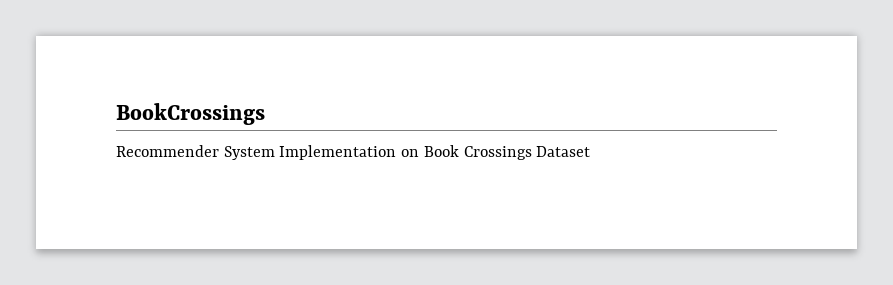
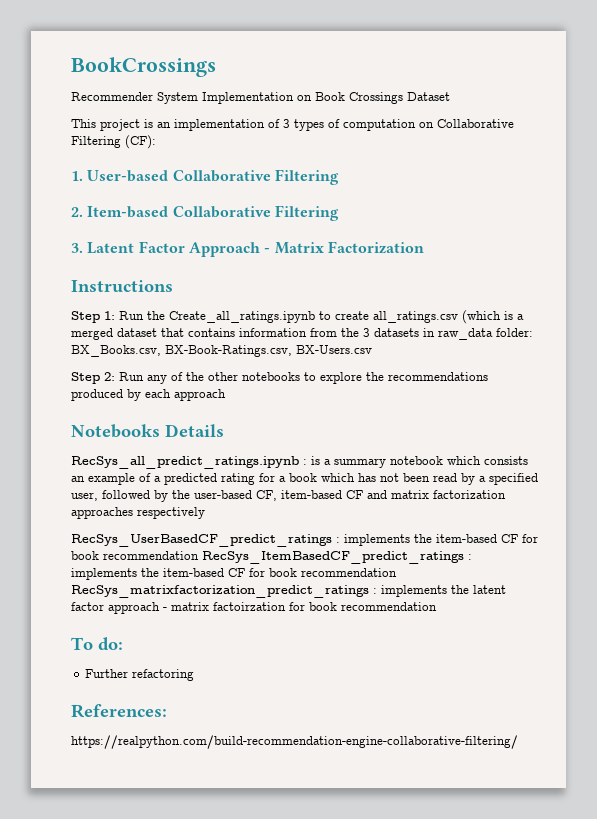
(591, 151) none -> [71,119,514,131] [71,135,156,149] [71,169,339,185] [71,205,339,221] [71,241,424,257] [71,280,173,293] [71,310,524,324] [71,328,533,340] [71,345,372,357] [71,372,488,384] [71,389,226,401] [71,424,224,438] [71,456,528,469] [71,473,538,485] [71,490,506,502] [71,507,205,519] [71,534,538,547] [71,551,472,564] [71,568,397,580] [71,585,506,598] [71,602,437,614] [71,637,123,651] [85,669,195,681] [71,704,167,718] [71,735,518,749] // This project is an implementation of 3 types of computation on Collaborative Filtering (CF): // 1. User-based Collaborative Filtering // 2. Item-based Collaborative Filtering // 3. Latent Factor Approach - Matrix Factorization // Instructions // Step 1: Run the Create_all_ratings.ipynb to create all_ratings.csv (which is a merged dataset that contains information from the 3 datasets in raw_data folder: BX_Books.csv, BX-Book-Ratings.csv, BX-Users.csv // Step 2: Run any of the other notebooks to explore the recommendations produced by each approach // Notebooks Details // RecSys_all_predict_ratings.ipynb : is a summary notebook which consists an example of a predicted rating for a book which has not been read by a specified user, followed by the user-based CF, item-based CF and matrix factorization approaches respectively // RecSys_UserBasedCF_predict_ratings : implements the item-based CF for book recommendation RecSys_ItemBasedCF_predict_ratings : implements the item-based CF for book recommendation RecSys_matrixfactorization_predict_ratings : implements the latent factor approach - matrix factoirzation for book recommendation // To do: // Further refactoring // References: // https://realpython.com/build-recommendation-engine-collaborative-filtering/

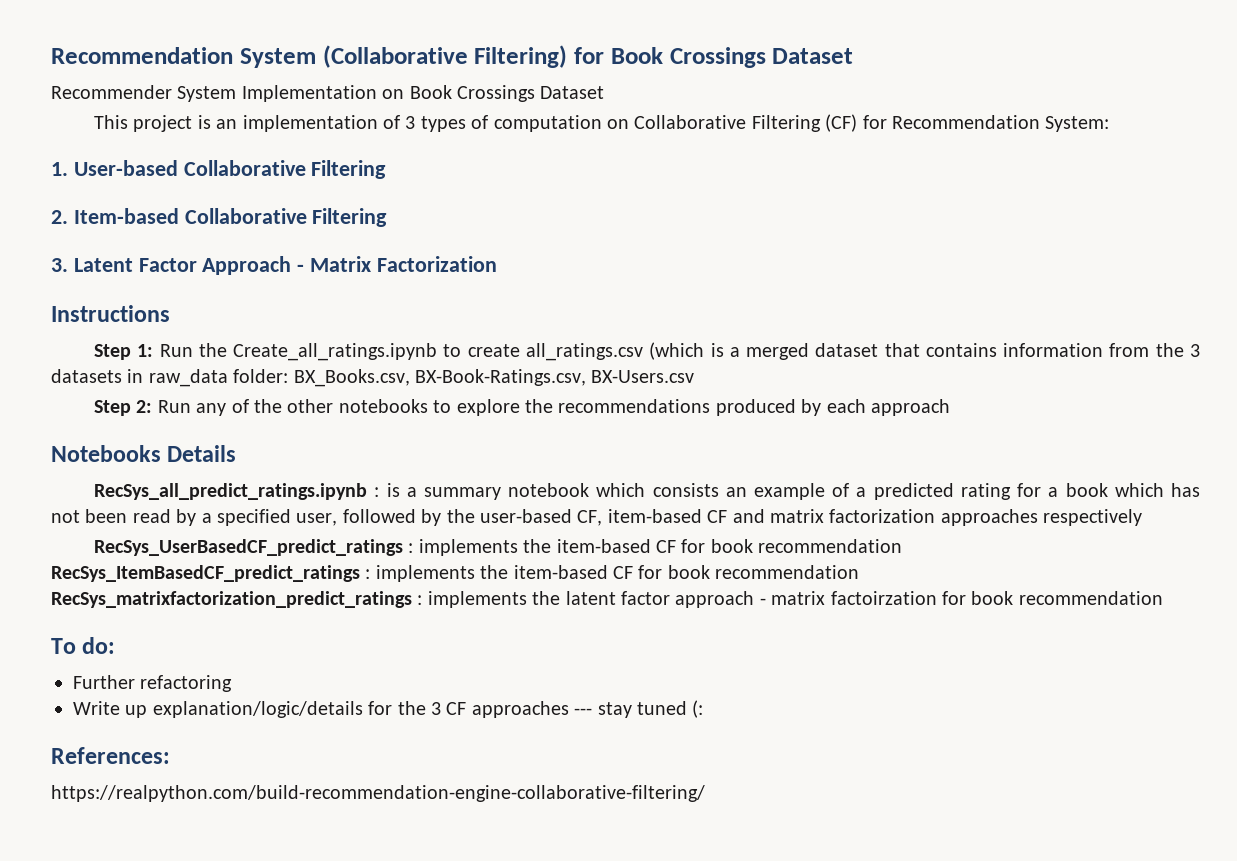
[71,57,216,77] BookCrossings -> [51,45,854,68] Recommendation System (Collaborative Filtering) for Book Crossings Dataset
[125,135,156,149] (CF): -> [825,114,1110,132] (CF) for Recommendation System:
(195, 675) none -> [73,700,704,718] // Write up explanation/logic/details for the 3 CF approaches --- stay tuned (:

